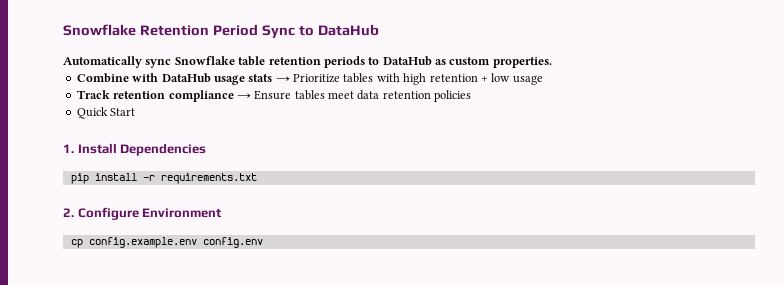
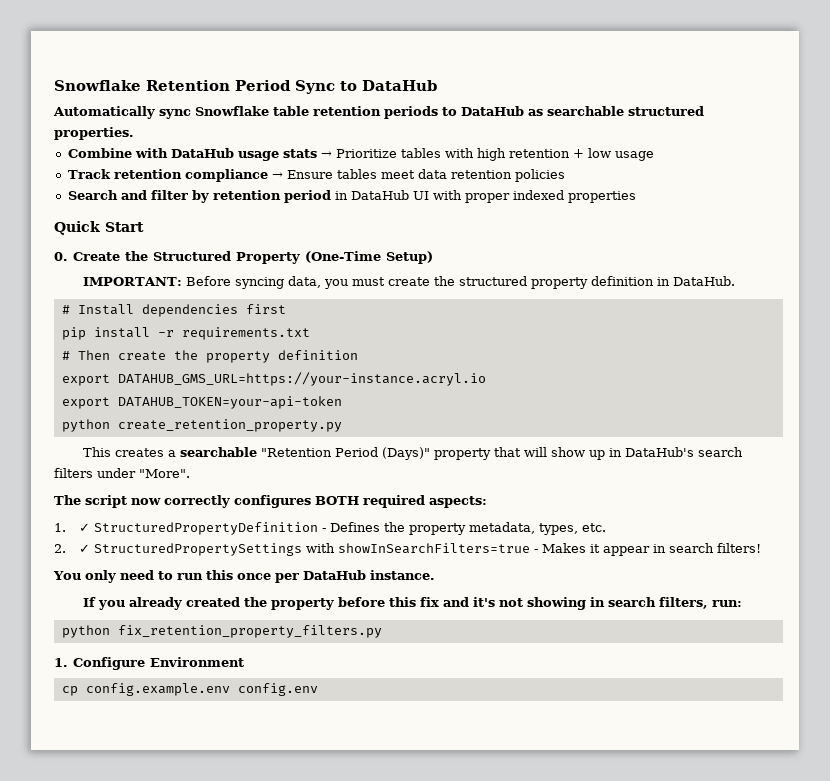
[449,57,491,65] custom -> [547,106,704,116] searchable structured
[76,107,136,119] [63,143,207,156] [70,173,257,184] [63,208,74,217] Quick Start // 1. Install Dependencies // pip install -r requirements.txt // 2. -> [67,190,636,203] [54,221,144,235] [54,251,433,264] [83,276,736,289] [61,304,286,317] [61,327,310,340] [61,350,358,363] [61,372,486,386] [61,396,342,409] [61,419,342,432] [83,447,744,460] [54,468,190,478] [54,495,487,508] [54,522,606,535] [54,543,761,556] [53,570,435,583] [83,597,743,610] [61,625,382,638] [54,658,68,667] Search and filter by retention period in DataHub UI with proper indexed properties // Quick Start // 0. Create the Structured Property (One-Time Setup) // IMPORTANT: Before syncing data, you must create the structured property definition in DataHub. // # Install dependencies first // pip install -r requirements.txt // # Then create the property definition // export DATAHUB_GMS_URL=https://your-instance.acryl.io // export DATAHUB_TOKEN=your-api-token // python create_retention_property.py // This creates a searchable "Retention Period (Days)" property that will show up in DataHub's search filters under "More". // The script now correctly configures BOTH required aspects: // 1. ✓ StructuredPropertyDefinition - Defines the property metadata, types, etc. // 2. ✓ StructuredPropertySettings with showInSearchFilters=true - Makes it appear in search filters! // You only need to run this once per DataHub instance. // If you already created the property before this fix and it's not showing in search filters, run: // python fix_retention_property_filters.py // 1.

